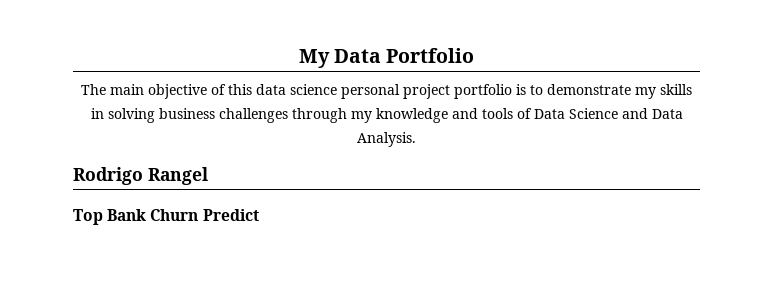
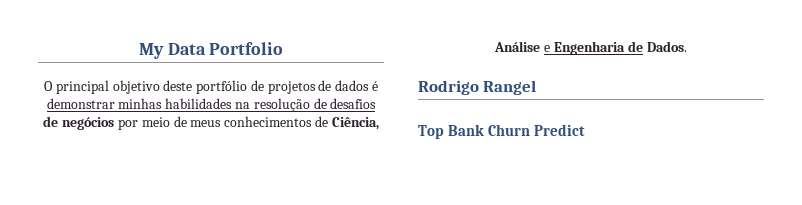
[81,84,692,99] [90,108,683,123] [357,132,416,147] The main objective of this data science personal project portfolio is to demonstrate my skills in solving business challenges through my knowledge and tools of Data Science and Data Analysis. -> [43,80,379,94] [46,98,377,112] [43,116,379,130] [494,41,687,55] O principal objetivo deste portfólio de projetos de dados é demonstrar minhas habilidades na resolução de desafios de negócios por meio de meus conhecimentos de Ciência, Análise e Engenharia de Dados.

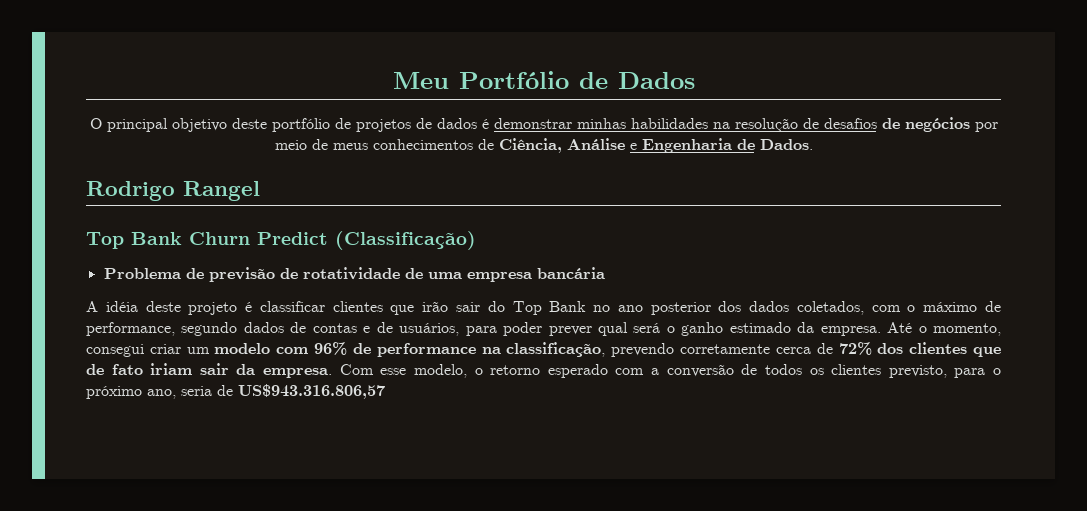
[138,42,284,59] My Data Portfolio -> [392,71,695,89] Meu Portfólio de Dados
(586, 130) none -> [335,231,476,250] [103,267,605,282] [86,301,1001,315] [86,322,1002,336] [86,342,1002,357] [86,363,1001,378] [86,384,385,399] (Classificação) // Problema de previsão de rotatividade de uma empresa bancária // A idéia deste projeto é classificar clientes que irão sair do Top Bank no ano posterior dos dados coletados, com o máximo de performance, segundo dados de contas e de usuários, para poder prever qual será o ganho estimado da empresa. Até o momento, consegui criar um modelo com 96% de performance na classificação, prevendo corretamente cerca de 72% dos clientes que de fato iriam sair da empresa. Com esse modelo, o retorno esperado com a conversão de todos os clientes previsto, para o próximo ano, seria de US$943.316.806,57

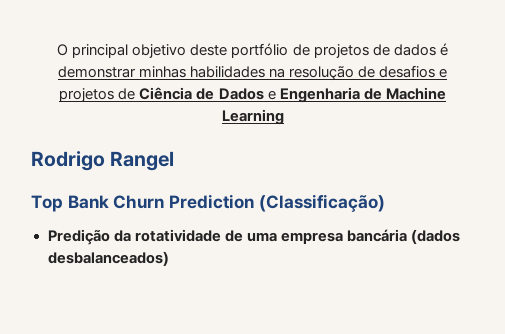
[392,71,695,89] Meu Portfólio de Dados // -> (57, 50) none
[881,117,998,132] [274,138,625,153] de negócios por meio de meus conhecimentos de Ciência, Análise -> [439,68,448,78] [59,87,264,102] e projetos de Ciência de Dados
[759,139,813,150] Dados. -> [385,87,446,100] [221,109,284,125] Machine Learning
[257,232,328,245] Predict -> [169,194,255,209] Prediction
[103,267,298,282] Problema de previsão de -> [47,229,131,245] Predição da
[86,301,1001,315] [86,322,1002,336] [86,342,1002,357] [86,363,1001,378] [86,384,385,399] // A idéia deste projeto é classificar clientes que irão sair do Top Bank no ano posterior dos dados coletados, com o máximo de performance, segundo dados de contas e de usuários, para poder prever qual será o ganho estimado da empresa. Até o momento, consegui criar um modelo com 96% de performance na classificação, prevendo corretamente cerca de 72% dos clientes que de fato iriam sair da empresa. Com esse modelo, o retorno esperado com a conversão de todos os clientes previsto, para o próximo ano, seria de US$943.316.806,57 -> [410,229,460,244] [47,251,169,266] (dados desbalanceados)

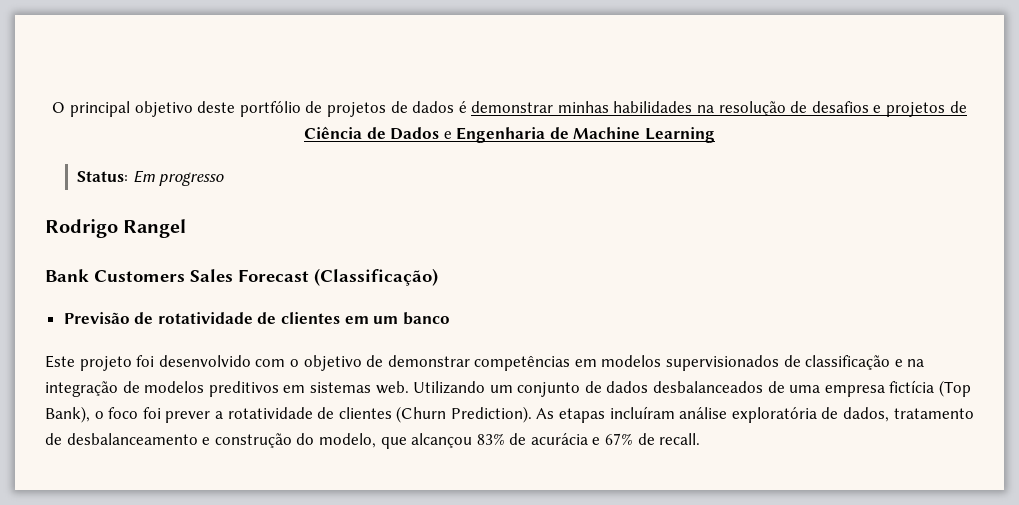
(284, 117) none -> [77,170,225,186] // Status: Em progresso
[31,194,385,212] [47,229,460,245] [47,251,169,266] Top Bank Churn Prediction (Classificação) // Predição da rotatividade de uma empresa bancária (dados desbalanceados) -> [45,268,438,286] [63,312,450,325] [45,355,925,371] [45,380,972,397] [45,406,974,423] [45,433,701,449] Bank Customers Sales Forecast (Classificação) // Previsão de rotatividade de clientes em um banco // Este projeto foi desenvolvido com o objetivo de demonstrar competências em modelos supervisionados de classificação e na integração de modelos preditivos em sistemas web. Utilizando um conjunto de dados desbalanceados de uma empresa fictícia (Top Bank), o foco foi prever a rotatividade de clientes (Churn Prediction). As etapas incluíram análise exploratória de dados, tratamento de desbalanceamento e construção do modelo, que alcançou 83% de acurácia e 67% de recall.

